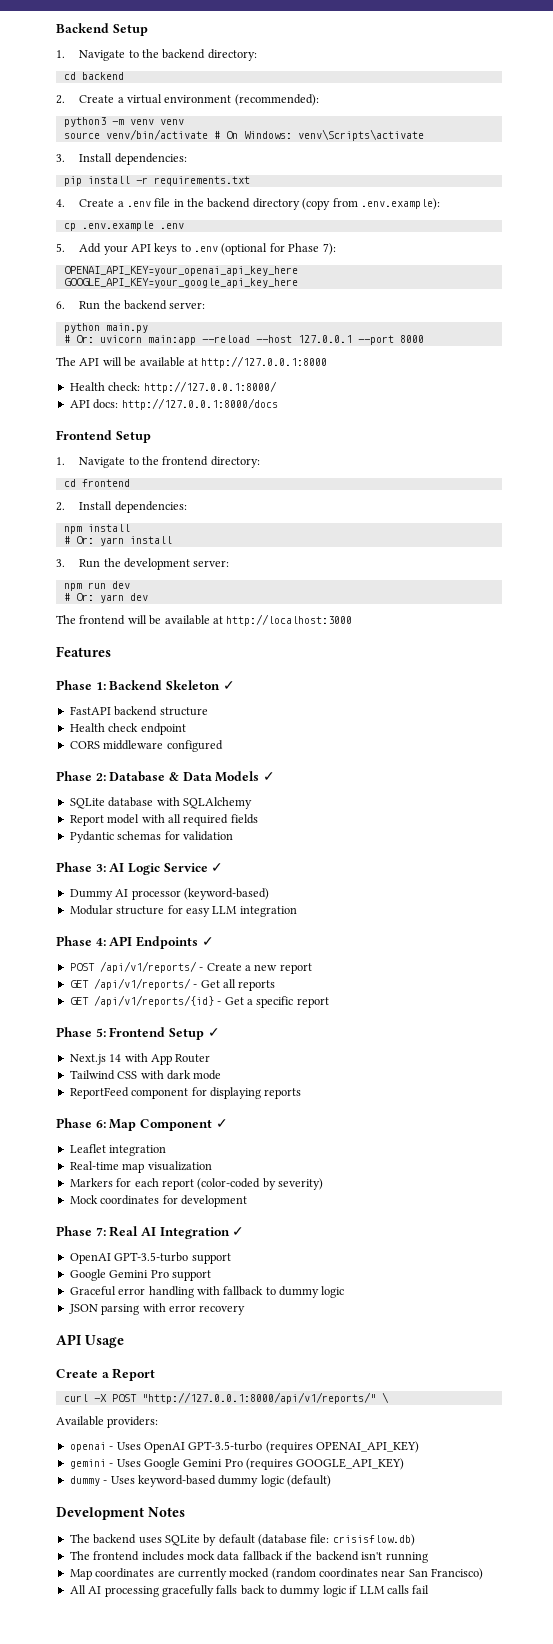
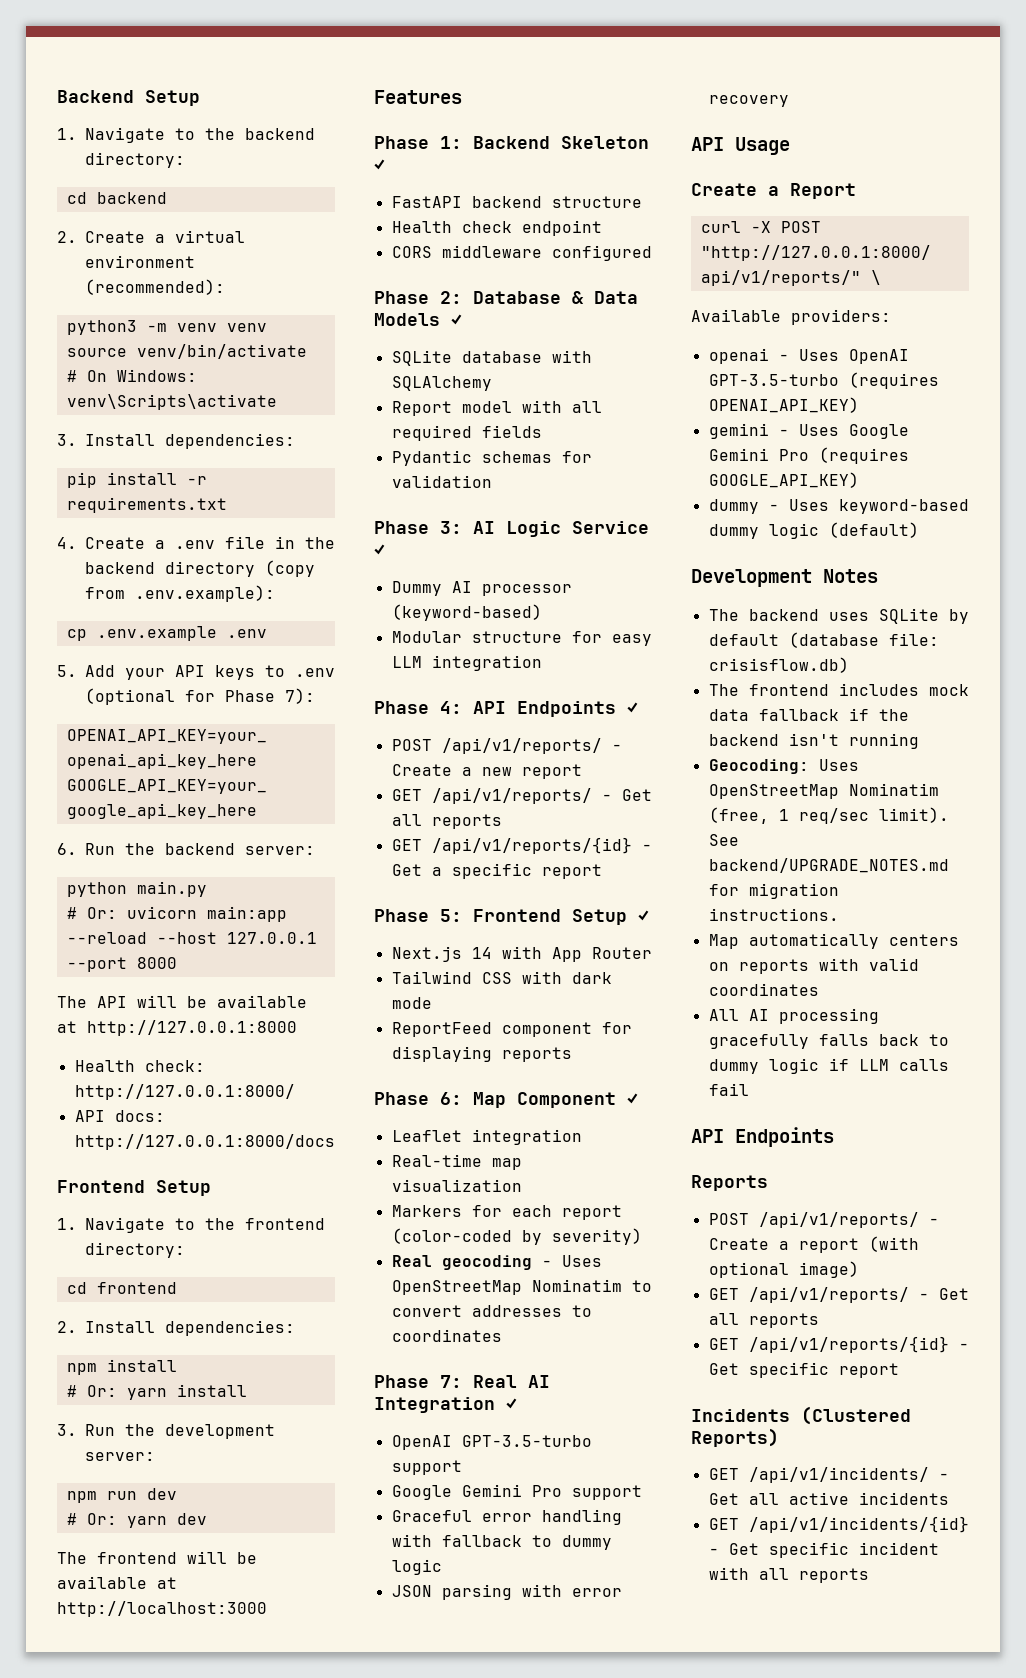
[69,1195,247,1207] Mock coordinates for development -> [391,1255,602,1270] [391,1279,652,1295] [391,1305,592,1317] [391,1329,502,1342] Real geocoding - Uses OpenStreetMap Nominatim to convert addresses to coordinates
[69,1568,484,1580] Map coordinates are currently mocked (random coordinates near San Francisco) -> [708,759,859,774] [708,783,939,799] [708,807,949,824] [708,834,739,846] [708,858,949,873] [708,883,839,899] [708,908,839,921] [708,933,959,949] [708,958,919,974] [708,983,819,996] Geocoding: Uses OpenStreetMap Nominatim (free, 1 req/sec limit). See backend/UPGRADE_NOTES.md for migration instructions. // Map automatically centers on reports with valid coordinates
(430, 1589) none -> [691,1127,834,1147] [691,1175,768,1191] [708,1212,939,1228] [708,1236,919,1253] [708,1261,859,1278] [708,1287,969,1303] [708,1313,819,1328] [708,1336,969,1353] [708,1362,899,1378] [691,1406,911,1425] [691,1428,779,1447] [708,1467,949,1483] [708,1492,949,1505] [708,1516,969,1533] [708,1542,939,1558] [708,1567,869,1583] // API Endpoints // Reports // POST /api/v1/reports/ - Create a report (with optional image) // GET /api/v1/reports/ - Get all reports // GET /api/v1/reports/{id} - Get specific report // Incidents (Clustered Reports) // GET /api/v1/incidents/ - Get all active incidents // GET /api/v1/incidents/{id} - Get specific incident with all reports

